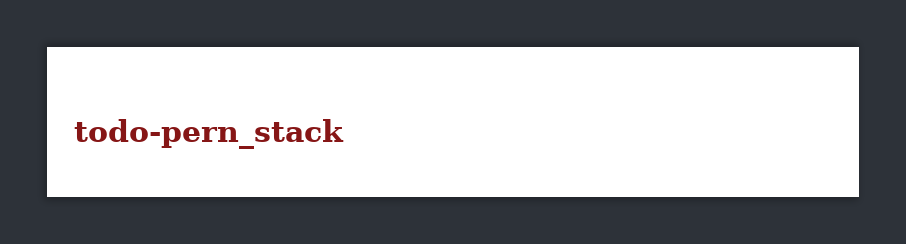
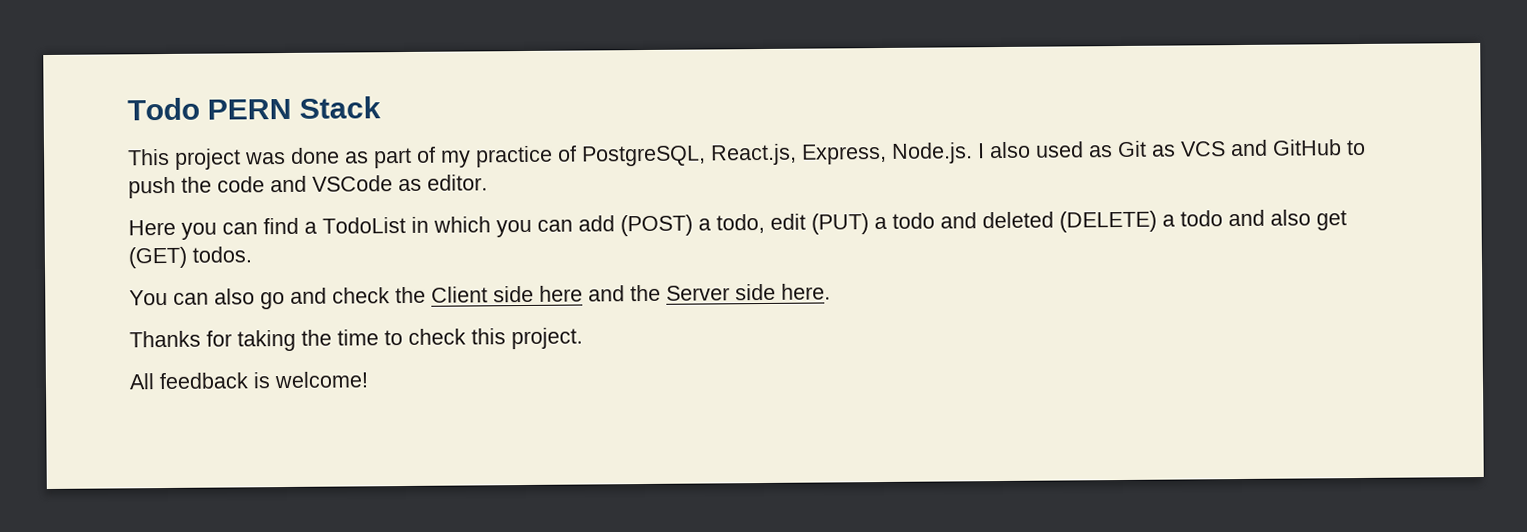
[74,119,344,149] todo-pern_stack -> [127,96,382,121] [128,139,1366,170] [128,174,488,199] [128,209,1347,240] [128,246,252,269] [129,283,831,310] [129,327,583,352] [129,371,369,390] Todo PERN Stack // This project was done as part of my practice of PostgreSQL, React.js, Express, Node.js. I also used as Git as VCS and GitHub to push the code and VSCode as editor. // Here you can find a TodoList in which you can add (POST) a todo, edit (PUT) a todo and deleted (DELETE) a todo and also get (GET) todos. // You can also go and check the Client side here and the Server side here. // Thanks for taking the time to check this project. // All feedback is welcome!

